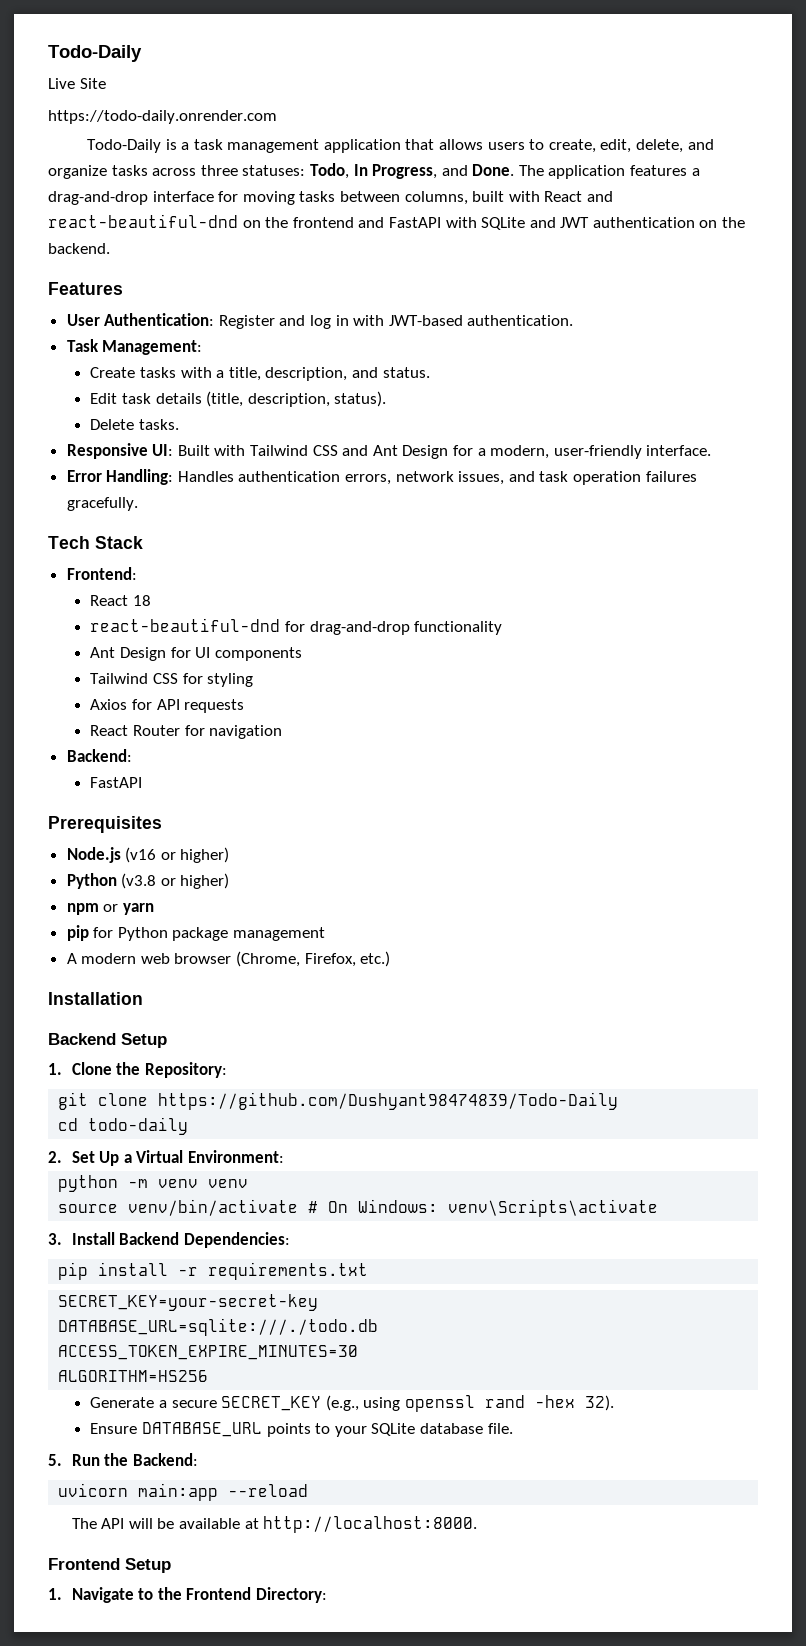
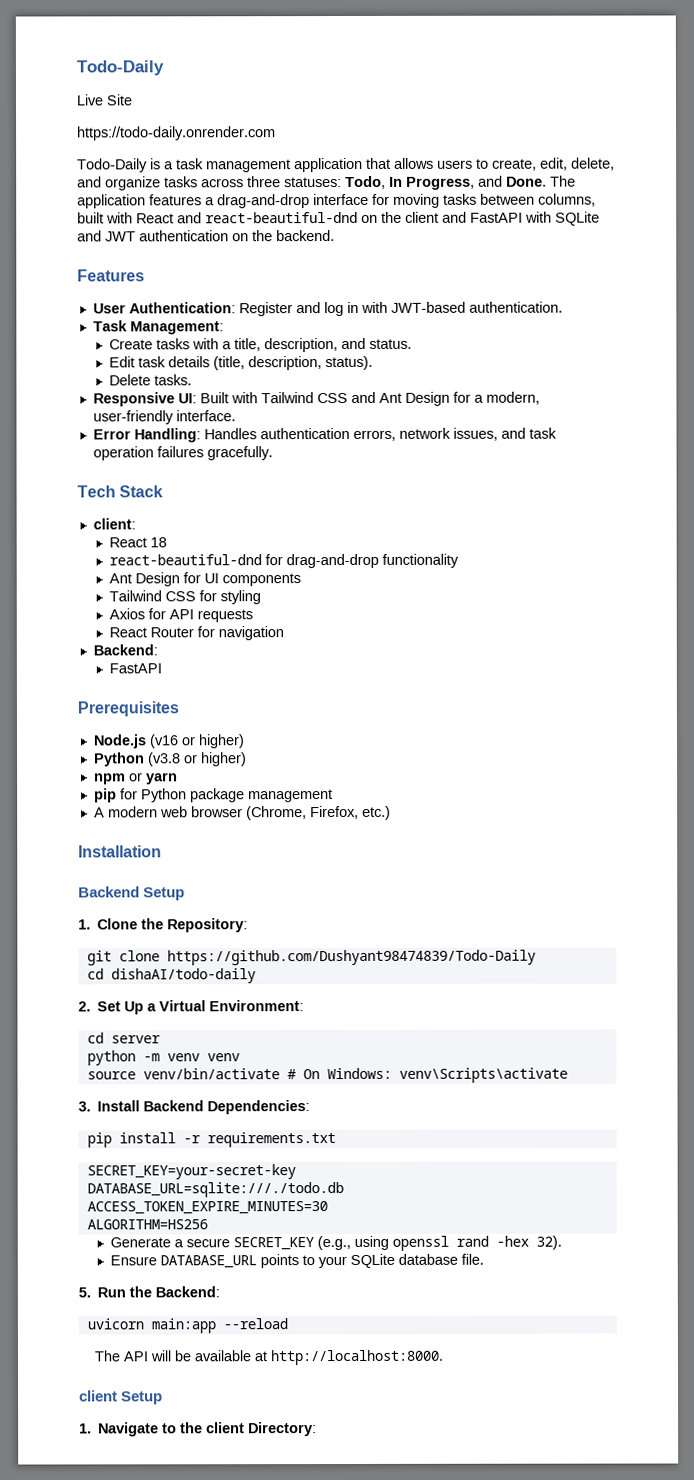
[292,217,354,228] frontend -> [405,211,439,223] client
[66,567,137,580] Frontend: -> [92,518,136,530] client:
[88,1117,189,1135] todo-daily -> [110,968,256,984] dishaAI/todo-daily
(285, 1156) none -> [86,1032,161,1044] // cd server
[48,1558,120,1570] Frontend -> [79,1390,118,1402] client
[186,1587,252,1600] Frontend -> [206,1422,246,1434] client

